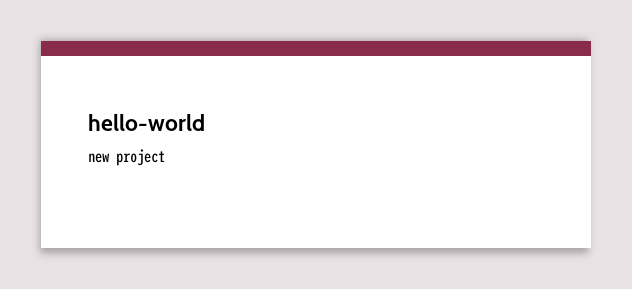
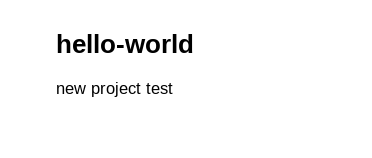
(165, 157) none -> [146,83,173,94] test

